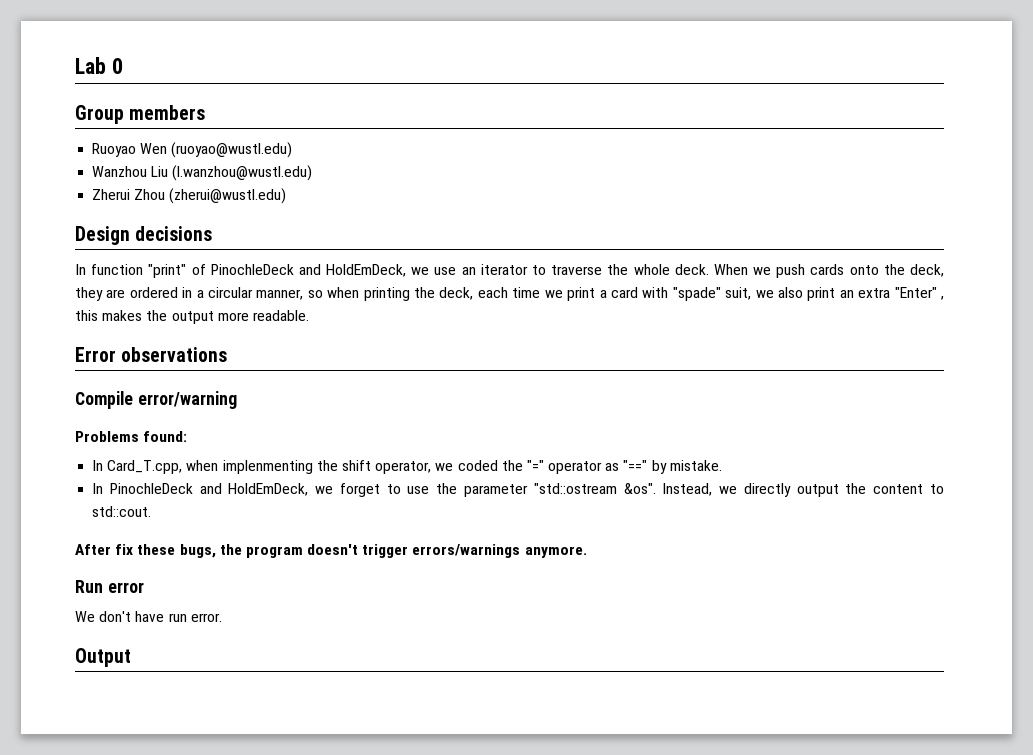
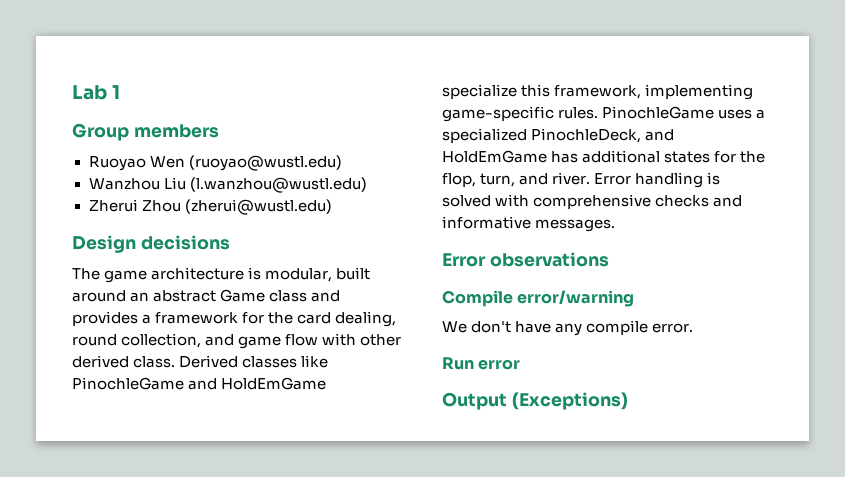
[111,58,123,74] 0 -> [112,85,121,99] 1
[75,264,944,278] [75,287,944,301] [75,310,309,324] [75,347,228,362] [75,391,237,409] [75,431,188,442] [92,460,722,474] [92,483,944,497] [92,506,152,517] [75,544,587,558] [75,580,144,593] [75,611,222,622] In function "print" of PinochleDeck and HoldEmDeck, we use an iterator to traverse the whole deck. When we push cards onto the deck, they are ordered in a circular manner, so when printing the deck, each time we print a card with "spade" suit, we also print an extra "Enter" , this makes the output more readable. // Error observations // Compile error/warning // Problems found: // In Card_T.cpp, when implenmenting the shift operator, we coded the "=" operator as "==" by mistake. // In PinochleDeck and HoldEmDeck, we forget to use the parameter "std::ostream &os". Instead, we directly output the content to std::cout. // After fix these bugs, the program doesn't trigger errors/warnings anymore. // Run error // We don't have run error. -> [72,267,371,283] [72,289,341,302] [72,311,397,327] [72,333,402,349] [72,355,329,368] [72,377,327,390] [442,84,754,100] [442,106,766,122] [442,128,675,143] [442,150,766,163] [442,172,721,188] [442,194,743,209] [442,216,616,232] [442,252,609,267] [442,290,635,307] [442,320,694,336] [442,357,521,370] The game architecture is modular, built around an abstract Game class and provides a framework for the card dealing, round collection, and game flow with other derived class. Derived classes like PinochleGame and HoldEmGame specialize this framework, implementing game-specific rules. PinochleGame uses a specialized PinochleDeck, and HoldEmGame has additional states for the flop, turn, and river. Error handling is solved with comprehensive checks and informative messages. // Error observations // Compile error/warning // We don't have any compile error. // Run error
(131, 657) none -> [511,392,628,410] (Exceptions)

